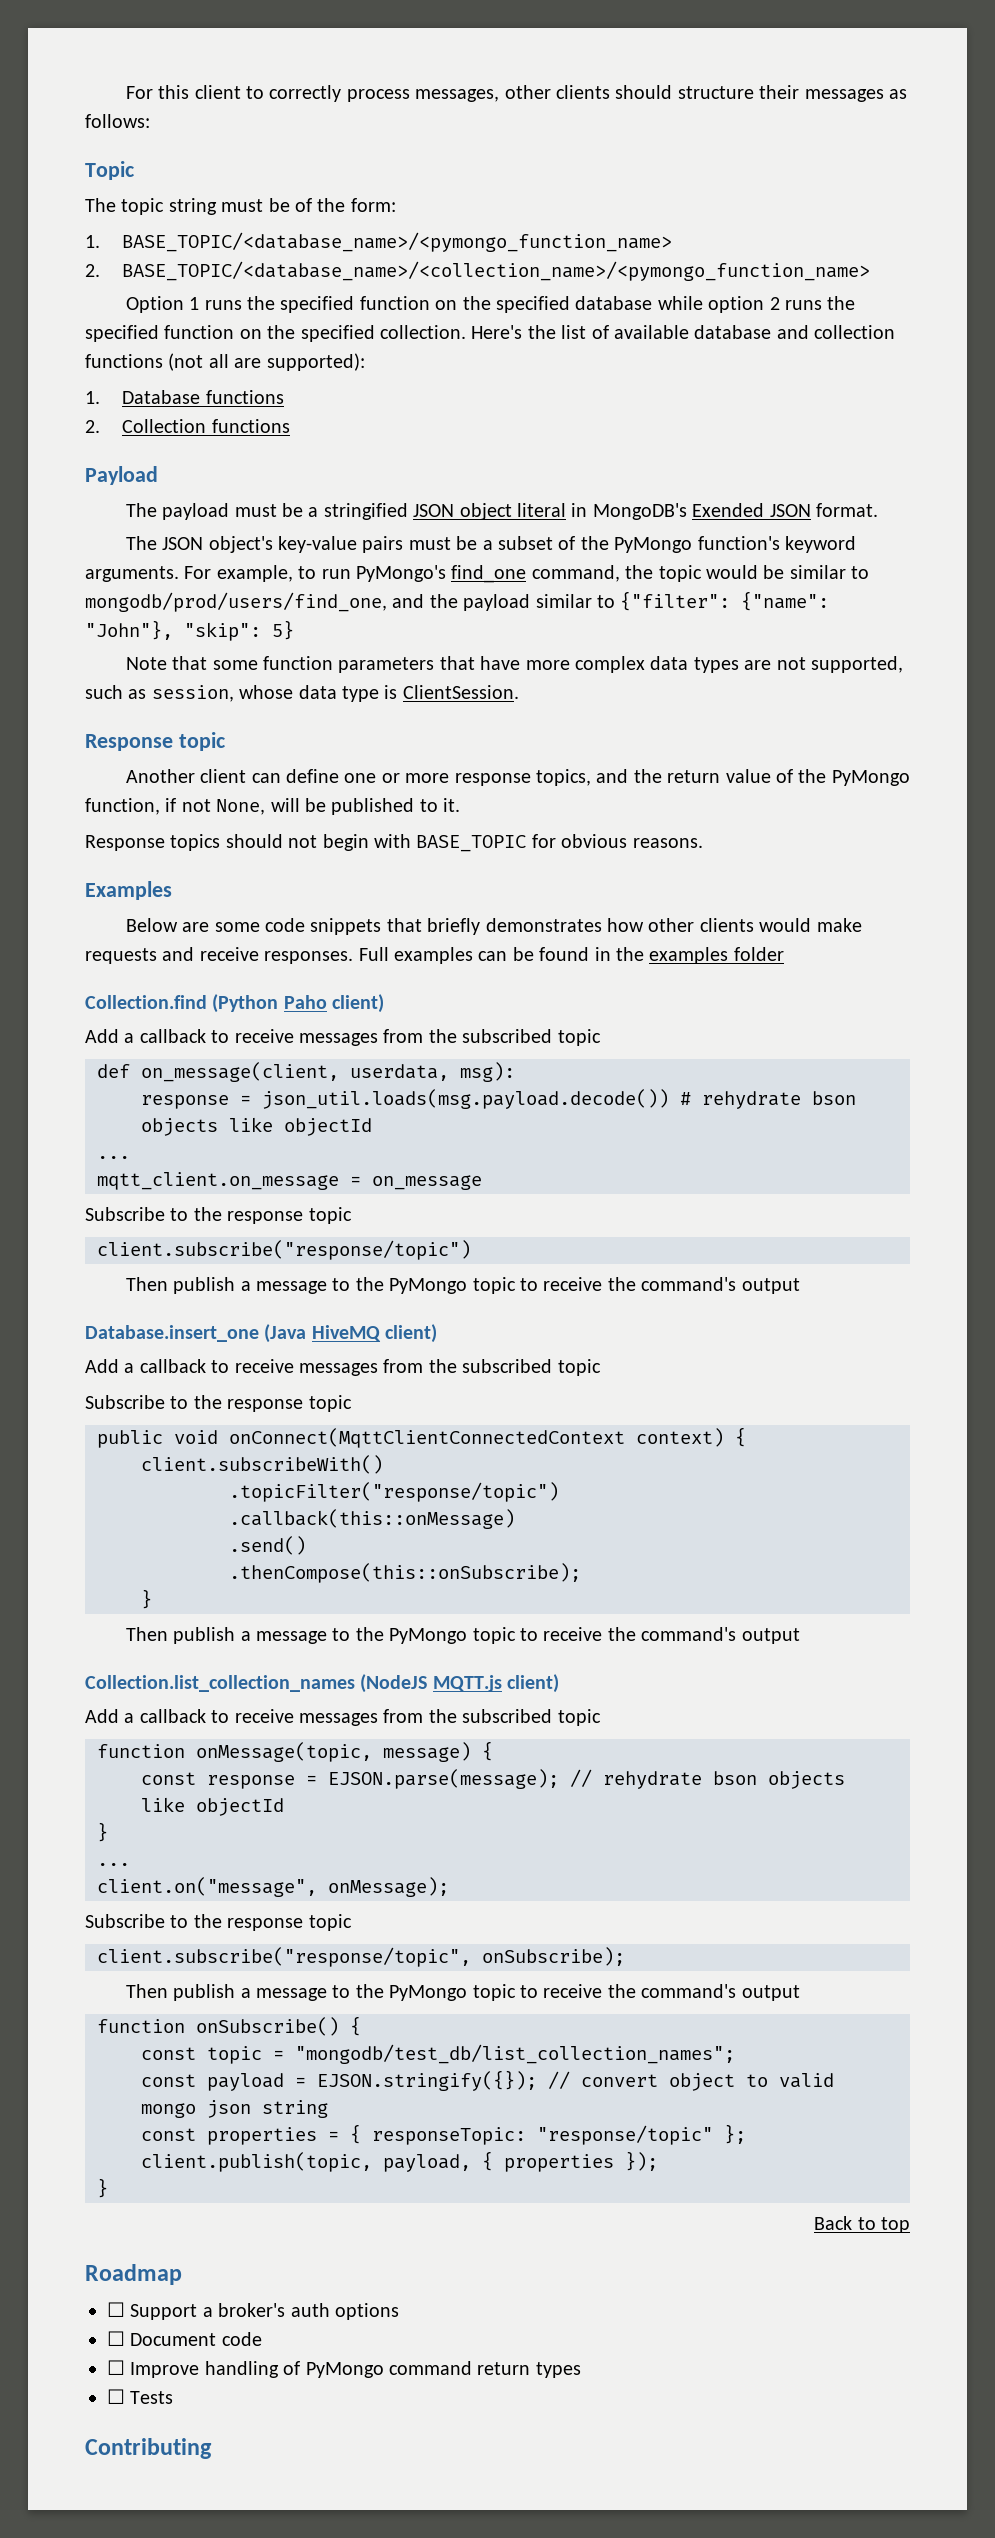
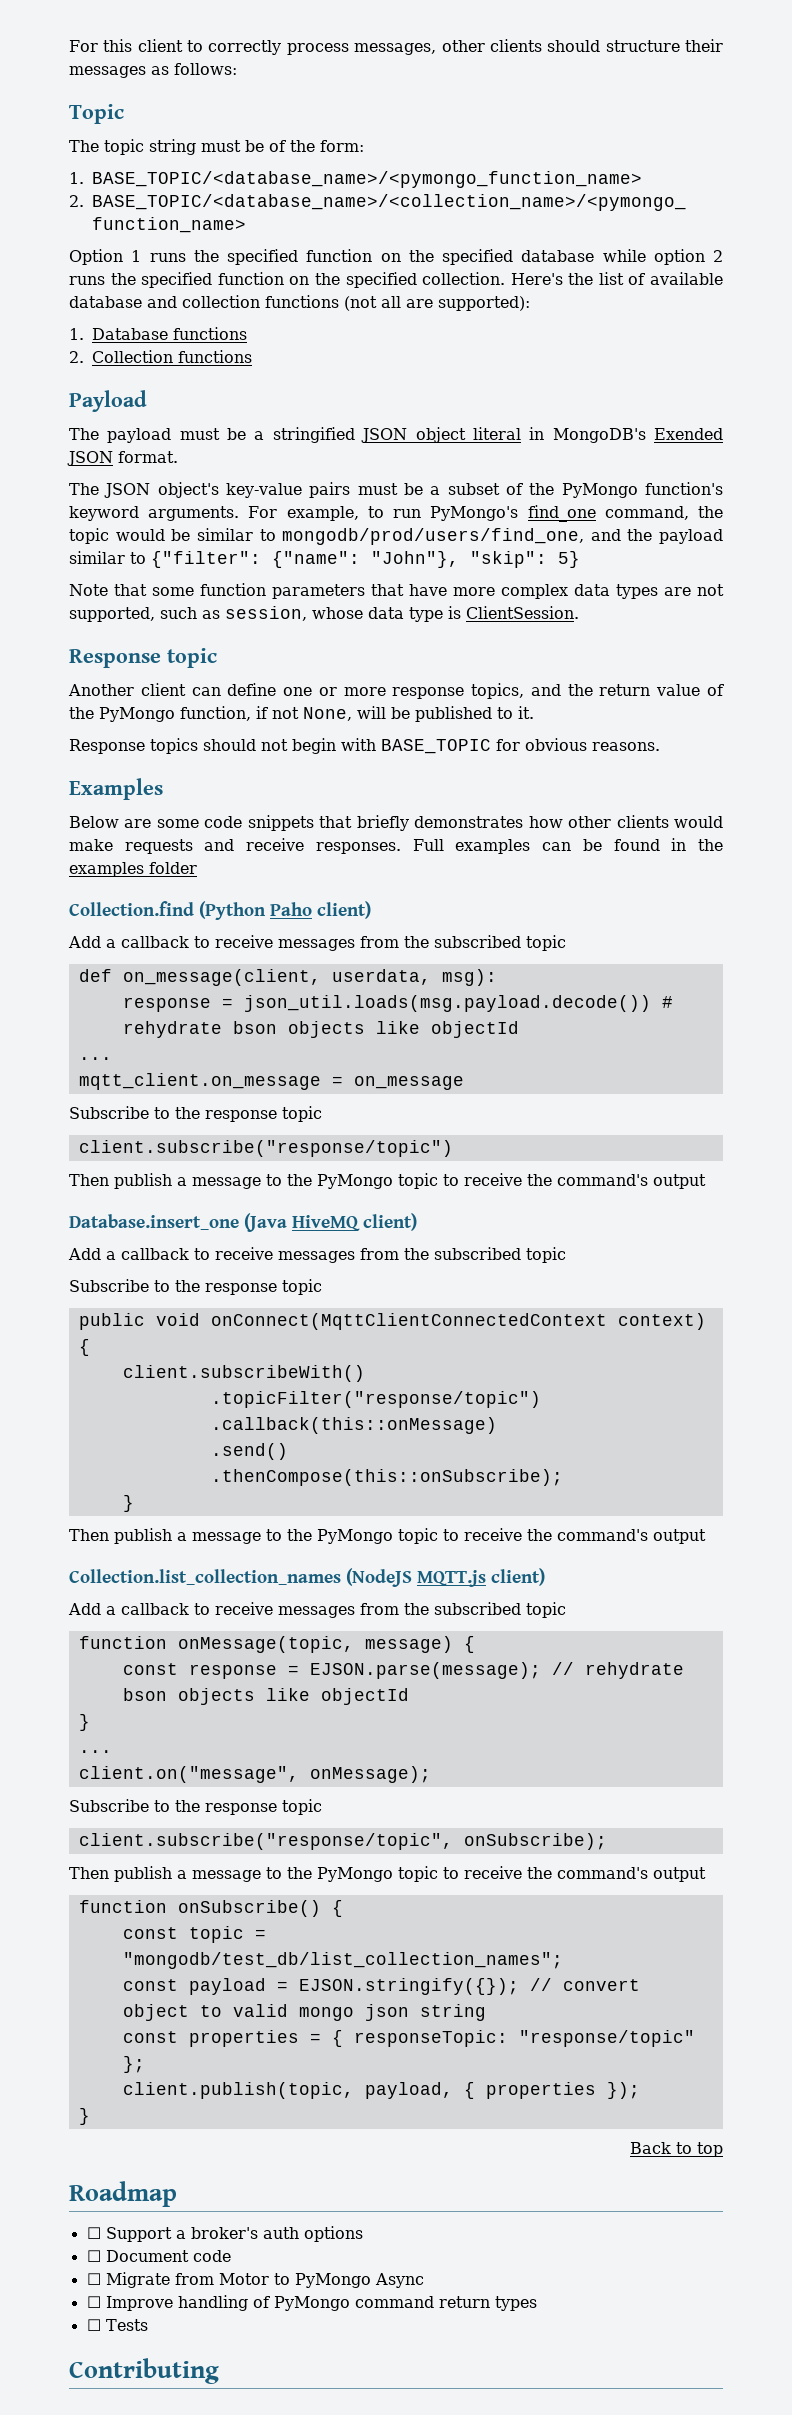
(262, 2339) none -> [86,2272,424,2288] // ☐ Migrate from Motor to PyMongo Async

